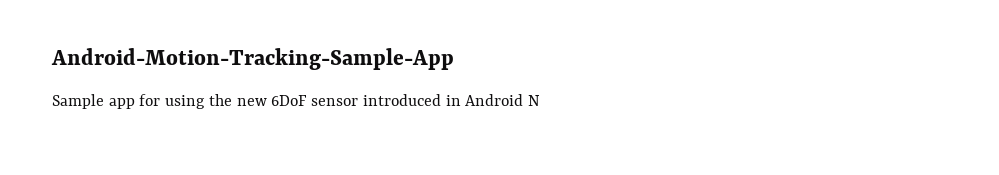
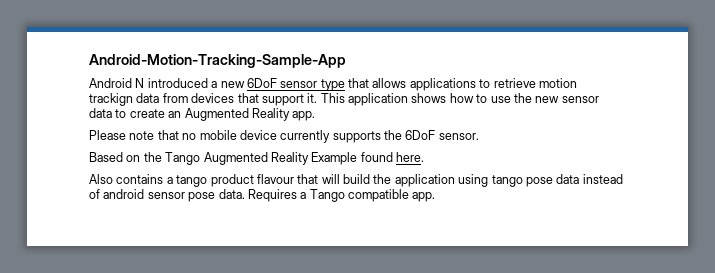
[52,94,540,109] Sample app for using the new 6DoF sensor introduced in Android N -> [89,78,577,91] [89,93,599,106] [89,108,316,121] [89,130,479,143] [89,152,424,165] [89,174,623,187] [89,189,436,202] Android N introduced a new 6DoF sensor type that allows applications to retrieve motion trackign data from devices that support it. This application shows how to use the new sensor data to create an Augmented Reality app. // Please note that no mobile device currently supports the 6DoF sensor. // Based on the Tango Augmented Reality Example found here. // Also contains a tango product flavour that will build the application using tango pose data instead of android sensor pose data. Requires a Tango compatible app.

